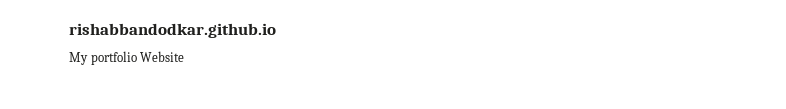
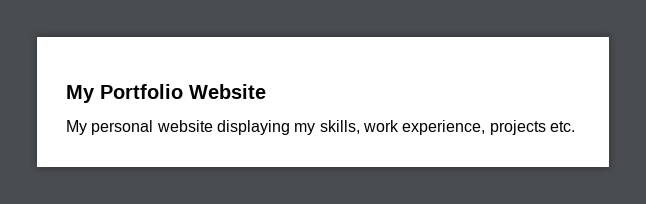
[69,23,276,38] [69,51,185,65] rishabbandodkar.github.io // My portfolio Website -> [66,84,266,103] [66,120,575,135] My Portfolio Website // My personal website displaying my skills, work experience, projects etc.

